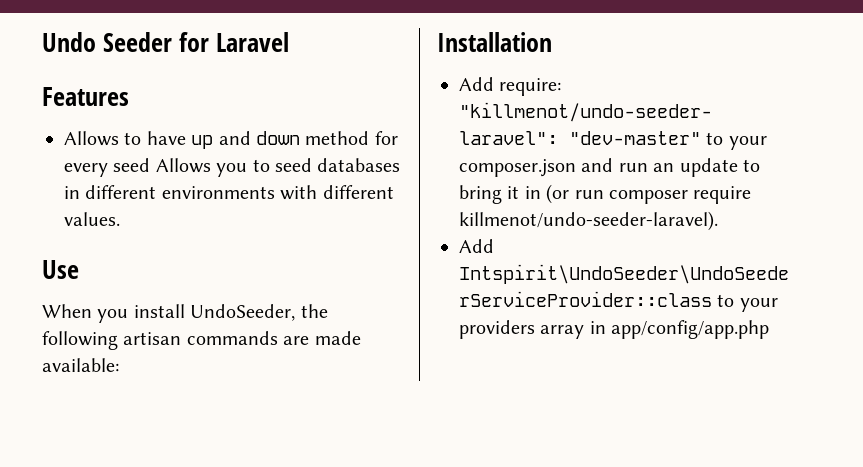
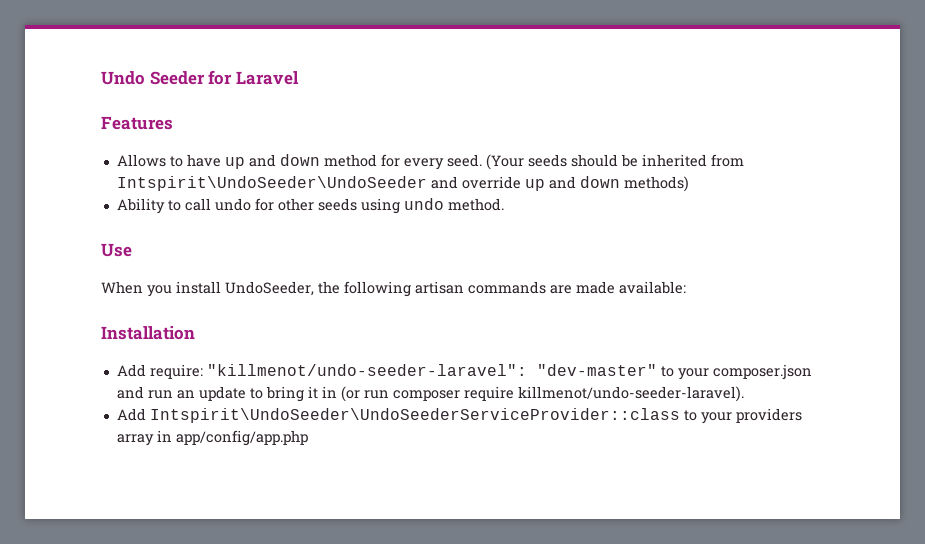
[113,158,401,177] [64,185,394,200] [64,212,120,226] seed Allows you to seed databases in different environments with different values. -> [446,154,744,170] [116,176,689,192] [116,198,504,214] seed. (Your seeds should be inherited from Intspirit\UndoSeeder\UndoSeeder and override up and down methods) // Ability to call undo for other seeds using undo method.

